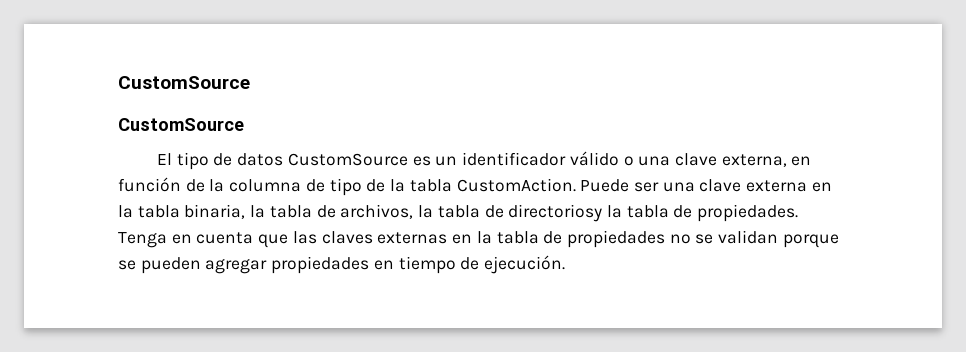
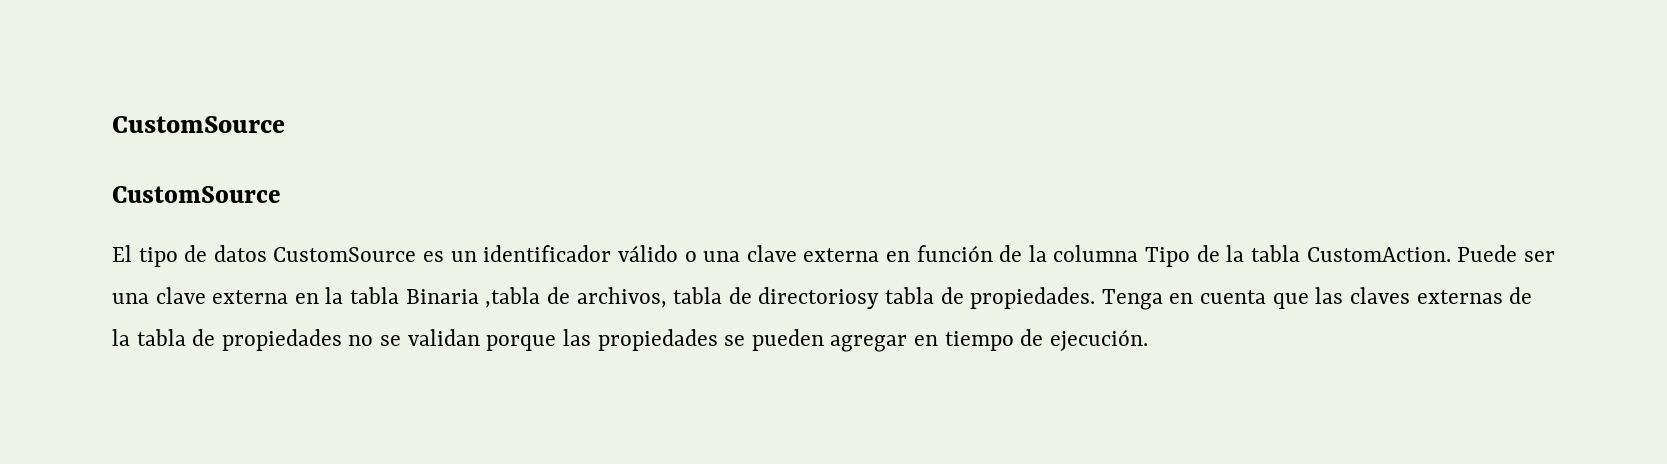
[721,154,787,167] externa, -> [803,248,880,262] externa
[305,178,362,196] de tipo -> [1145,247,1191,267] Tipo
[184,204,312,219] binaria, la tabla -> [405,287,541,308] Binaria ,tabla
[418,205,434,218] la -> (667, 297) none
[606,205,622,218] la -> (880, 298) none
[452,234,473,244] en -> [1509,287,1533,304] de
(839, 241) none -> [562,329,718,351] las propiedades
[271,256,370,274] propiedades -> (908, 343) none

